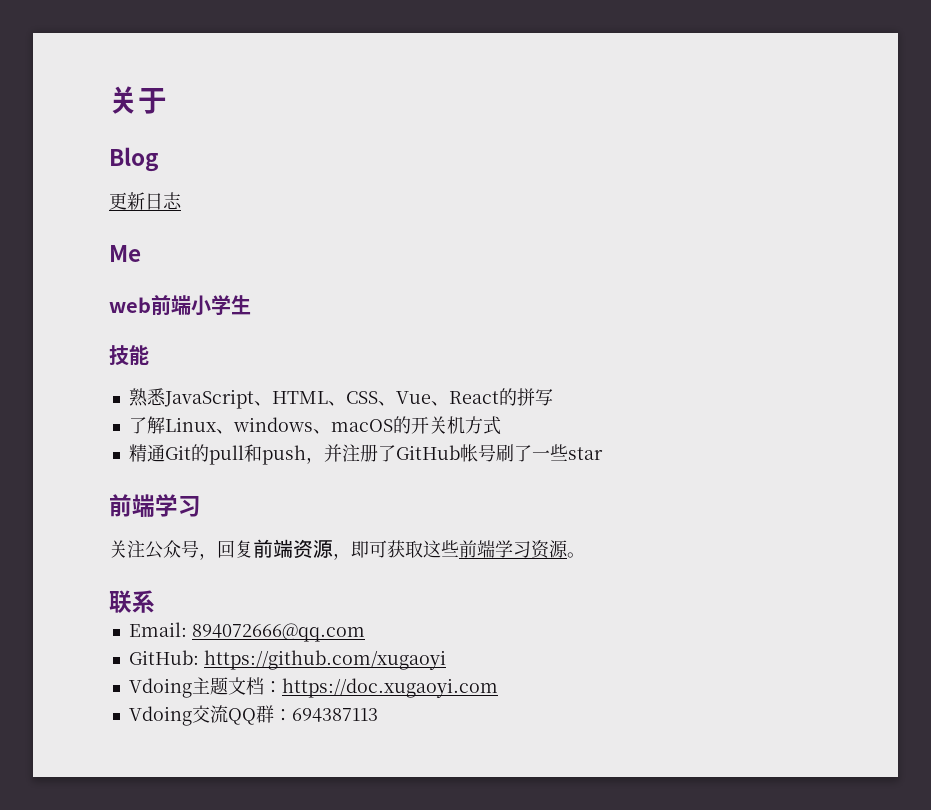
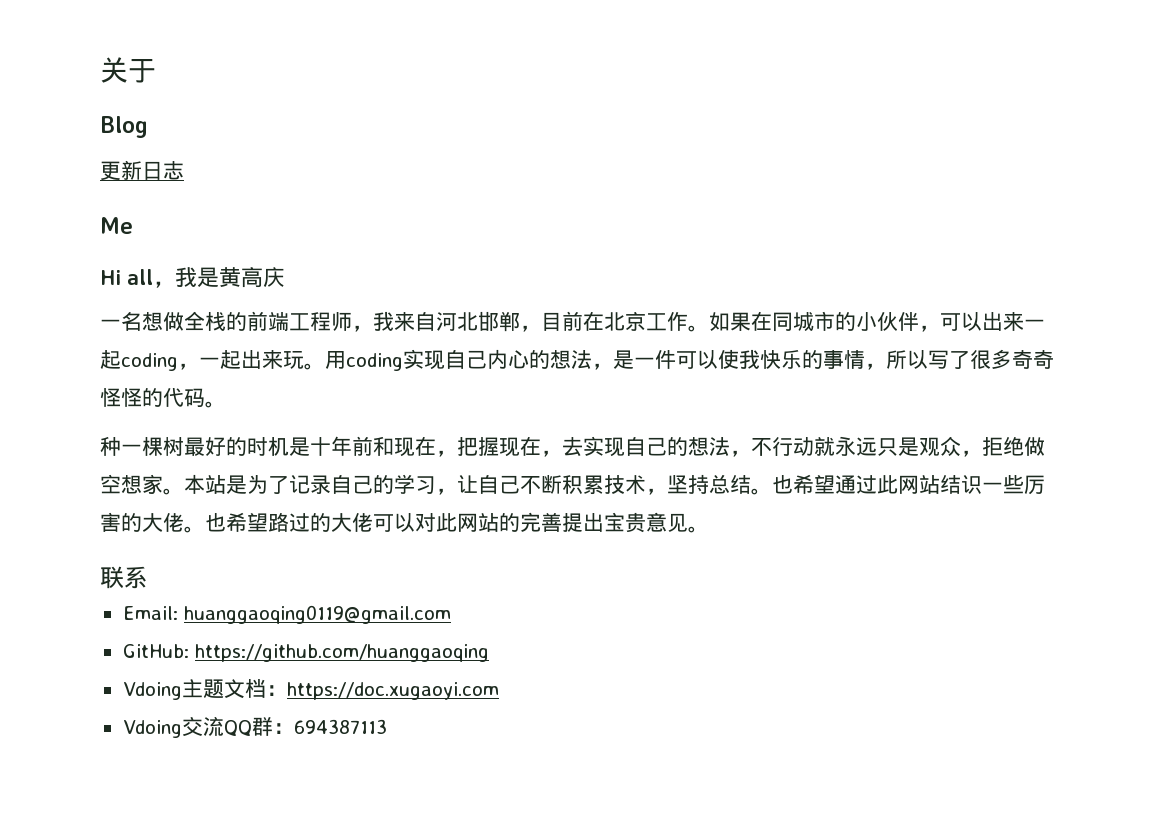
[109,295,251,316] [109,345,149,366] [128,388,553,409] [128,416,501,435] [128,444,603,465] [109,494,201,517] [109,539,568,560] web前端小学生 // 技能 // 熟悉JavaScript、HTML、CSS、Vue、React的拼写 // 了解Linux、windows、macOS的开关机方式 // 精通Git的pull和push，并注册了GitHub帐号刷了一些star // 前端学习 // 关注公众号，回复前端资源，即可获取这些前端学习资源 -> [100,267,285,288] [100,311,1045,332] [100,349,1054,371] [100,388,226,408] [100,436,1045,457] [100,474,1045,495] [100,512,688,533] Hi all，我是黄高庆 // 一名想做全栈的前端工程师，我来自河北邯郸，目前在北京工作。如果在同城市的小伙伴，可以出来一起coding，一起出来玩。用coding实现自己内心的想法，是一件可以使我快乐的事情，所以写了很多奇奇怪怪的代码。 // 种一棵树最好的时机是十年前和现在，把握现在，去实现自己的想法，不行动就永远只是观众，拒绝做空想家。本站是为了记录自己的学习，让自己不断积累技术，坚持总结。也希望通过此网站结识一些厉害的大佬。也希望路过的大佬可以对此网站的完善提出宝贵意见
[191,623,365,642] 894072666@qq.com -> [183,605,451,624] huanggaoqing0119@gmail.com
[203,650,446,670] https://github.com/xugaoyi -> [194,644,489,662] https://github.com/huanggaoqing

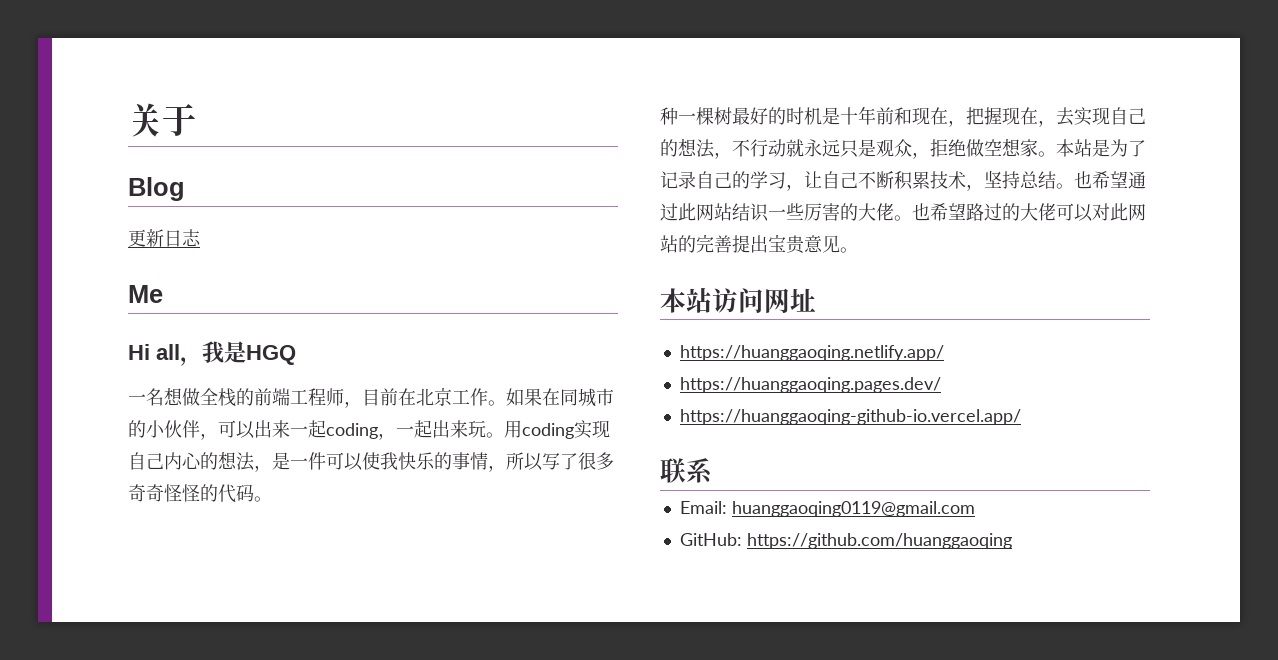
[219,267,285,288] 黄高庆 -> [246,345,296,365] HGQ
[373,311,541,332] 我来自河北邯郸， -> (362, 404) none
(709, 529) none -> [660,287,816,313] [679,345,944,361] [679,377,941,393] [679,409,1021,425] // 本站访问网址 // https://huanggaoqing.netlify.app/ // https://huanggaoqing.pages.dev/ // https://huanggaoqing-github-io.vercel.app/
[122,679,499,700] [122,716,387,738] // Vdoing主题文档：https://doc.xugaoyi.com // Vdoing交流QQ群：694387113 -> (1012, 541) none

